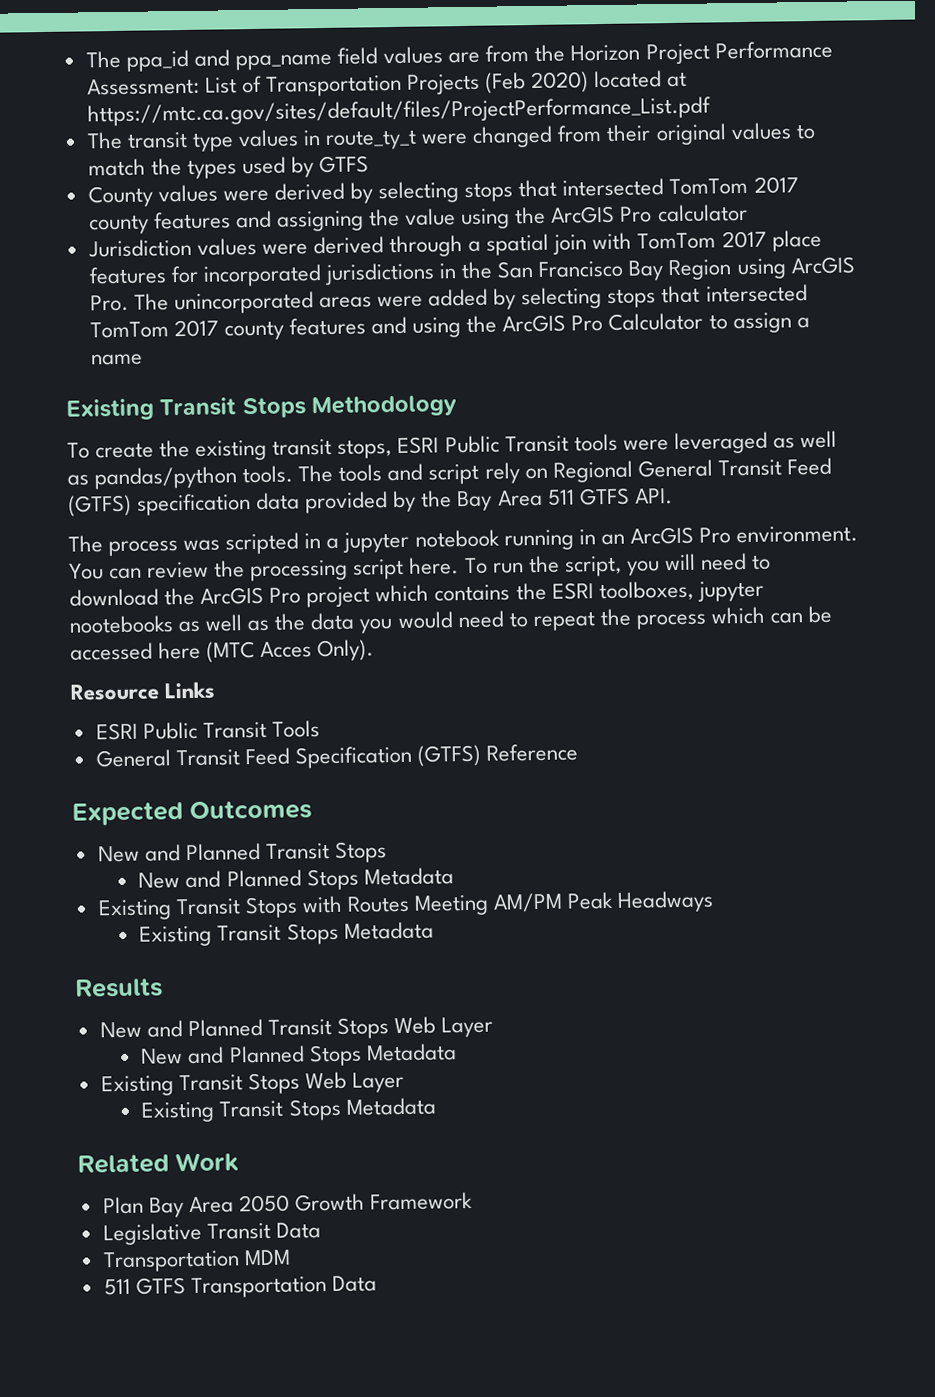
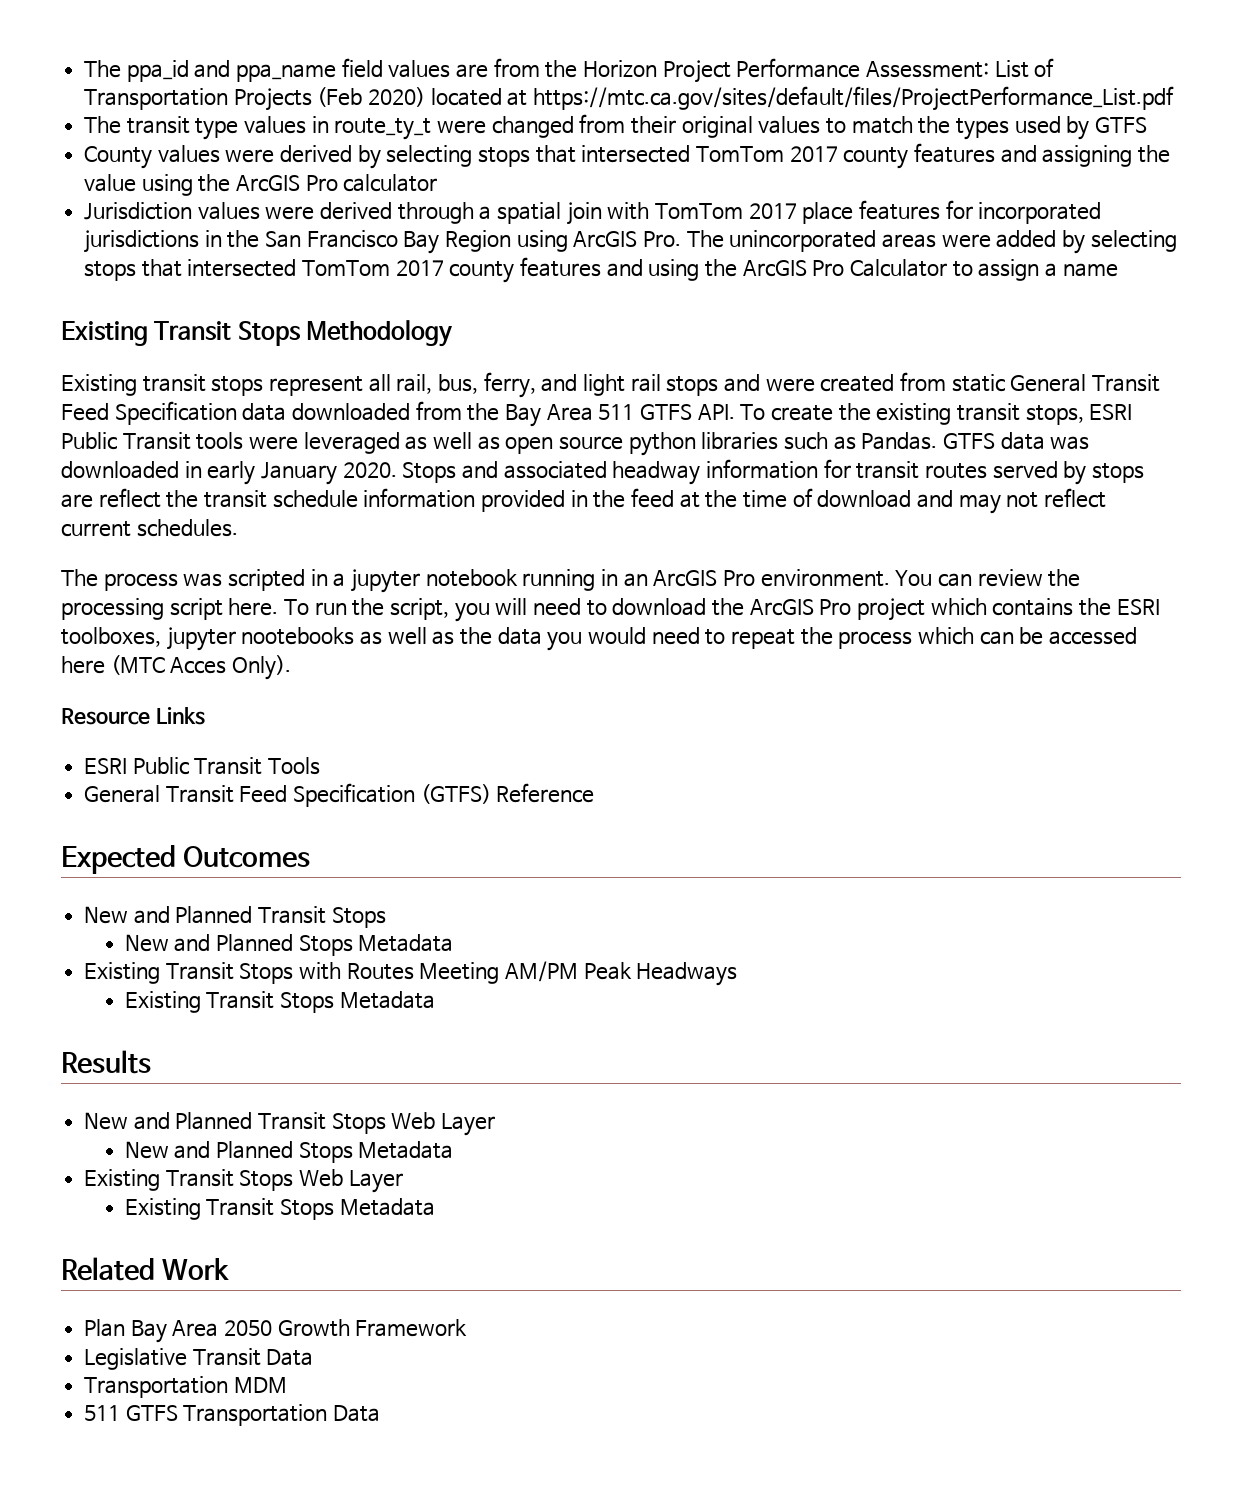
(458, 406) none -> [61,372,1160,398] [61,401,735,427] Existing transit stops represent all rail, bus, ferry, and light rail stops and were created from static General Transit Feed Specification data downloaded from the Bay Area 511 GTFS API.
[94,457,832,490] [68,487,673,517] pandas/python tools. The tools and script rely on Regional General Transit Feed (GTFS) specification data provided by the Bay Area 511 GTFS API. -> [505,432,1090,456] [61,459,1144,485] [61,488,1106,514] [61,519,238,537] open source python libraries such as Pandas. GTFS data was downloaded in early January 2020. Stops and associated headway information for transit routes served by stops are reflect the transit schedule information provided in the feed at the time of download and may not reflect current schedules.

